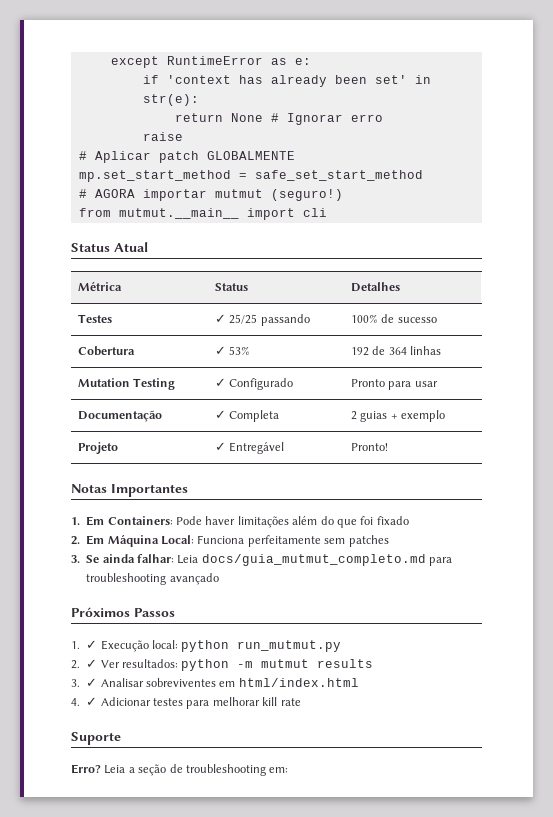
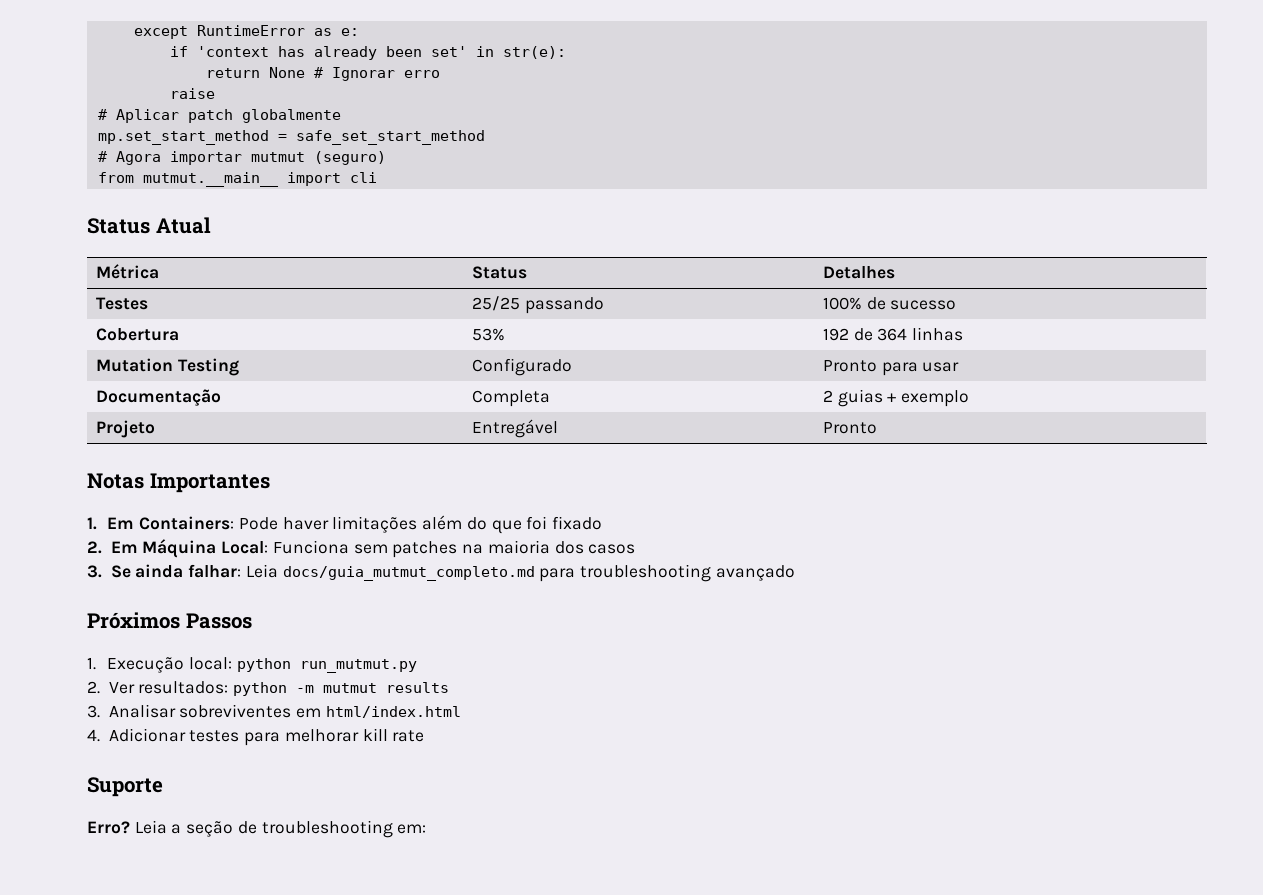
[206,151,295,160] GLOBALMENTE -> [241,109,341,123] globalmente
[94,189,135,198] AGORA -> [115,151,161,165] Agora
[270,189,343,201] (seguro!) -> [313,151,386,165] (seguro)
[214,314,226,323] ✓ -> (148, 303) none
[214,346,226,355] ✓ -> (179, 334) none
[214,378,226,387] ✓ -> (239, 367) none
[214,410,226,419] ✓ -> (221, 398) none
[214,442,226,451] ✓ -> (155, 429) none
[350,443,388,451] Pronto! -> [822,422,877,434] Pronto
[247,535,321,547] perfeitamente -> (349, 547) none
(389, 541) none -> [462,540,636,554] na maioria dos casos
[86,640,98,649] ✓ -> (96, 663) none
[86,659,98,668] ✓ -> (100, 687) none
[86,678,98,687] ✓ -> (100, 711) none
[86,697,98,706] ✓ -> (100, 735) none

